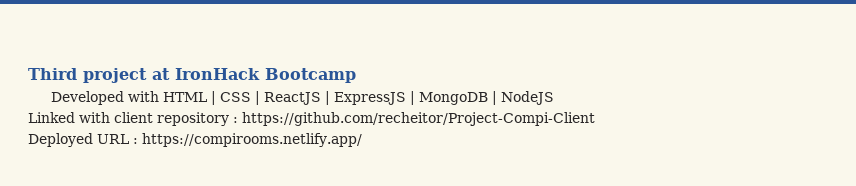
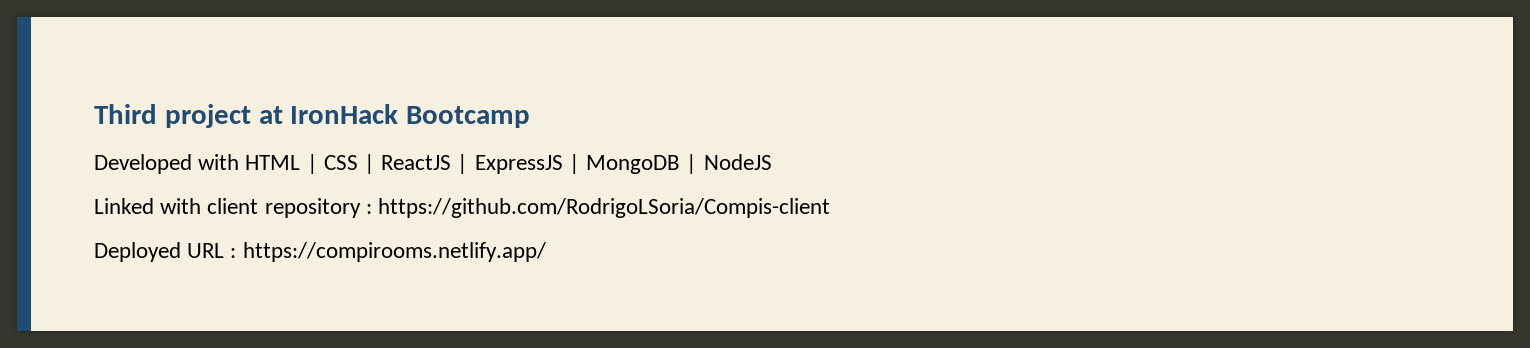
[242,112,595,126] https://github.com/recheitor/Project-Compi-Client -> [378,198,831,218] https://github.com/RodrigoLSoria/Compis-client

